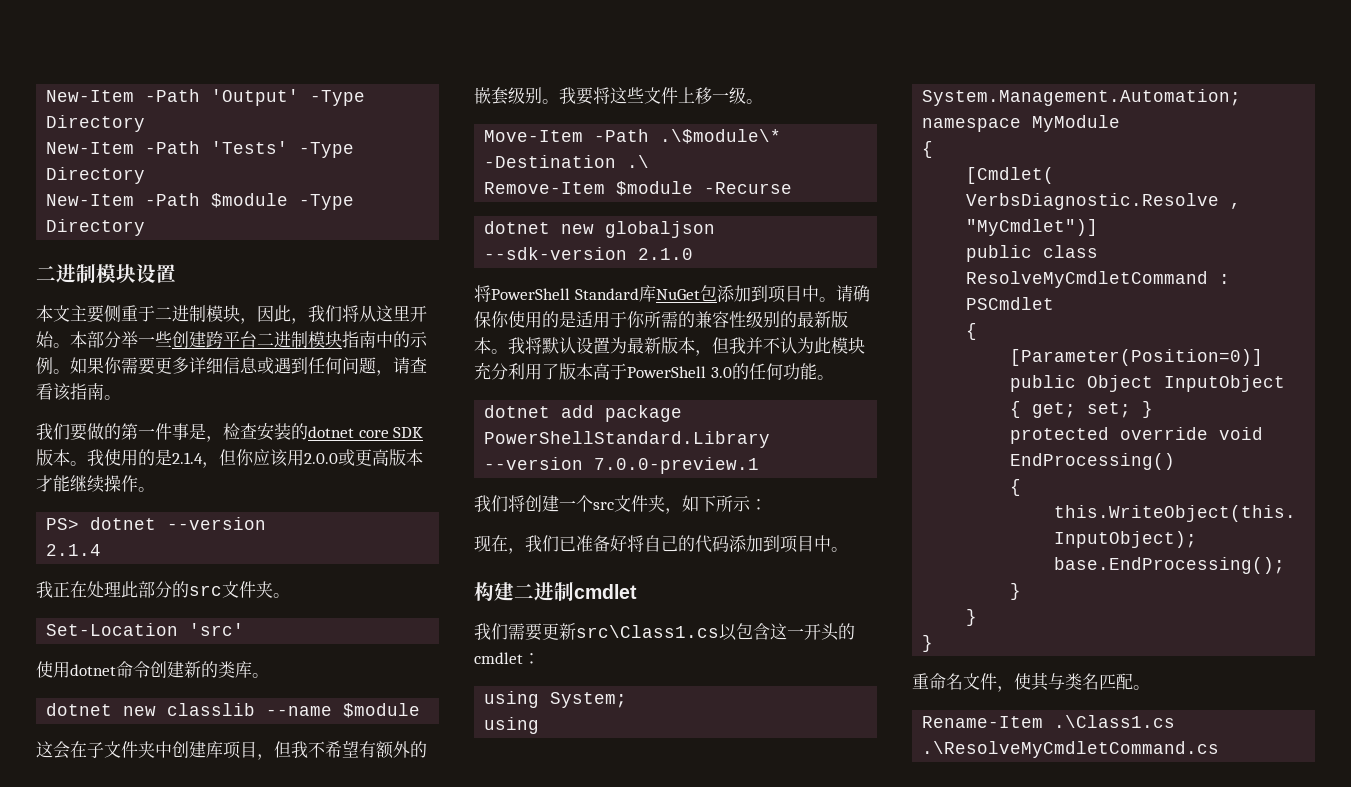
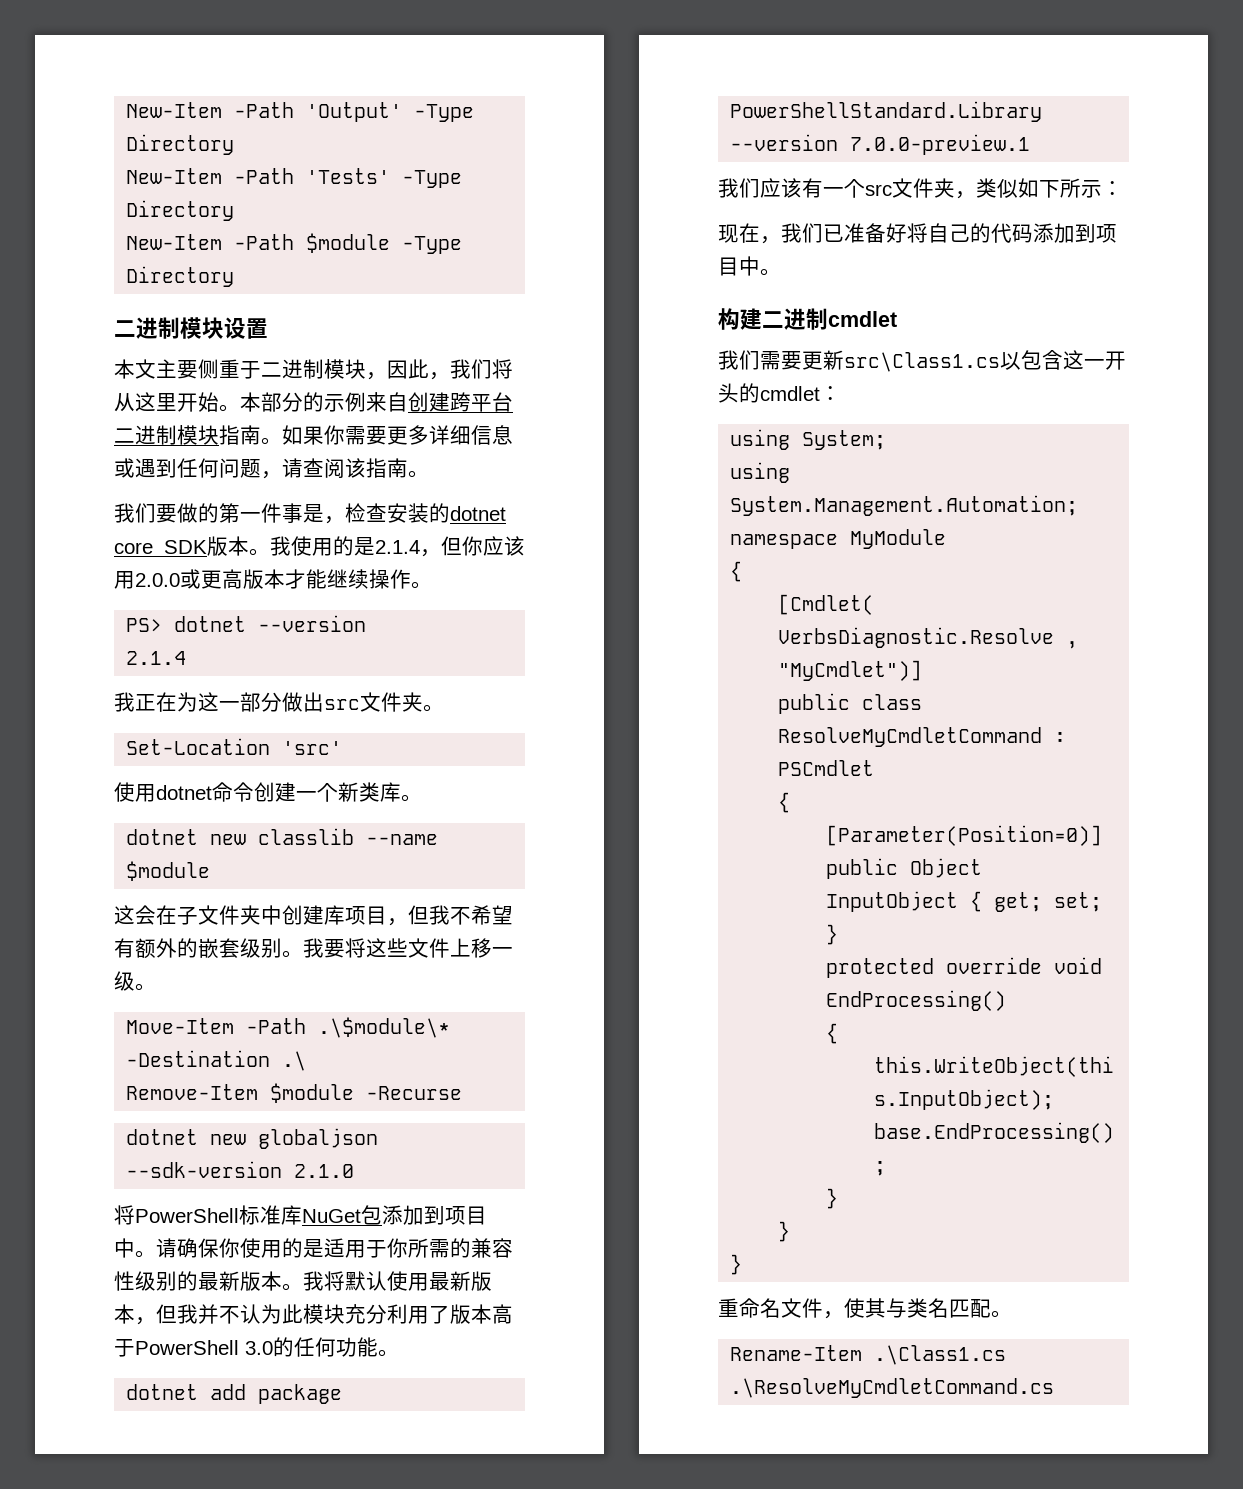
[121,331,172,348] 举一些 -> [303,392,408,412] 的示例来自
[376,331,428,348] [36,357,53,374] 中的示例 -> (261, 435) none
[36,383,53,400] 看 -> [324,458,345,478] 阅
[87,581,189,598] 处理此部分的 -> [177,692,324,712] 为这一部分做出
[184,661,218,678] 新的 -> [296,782,359,802] 一个新
[574,288,639,300] Standard -> [239,1205,281,1225] 标准
[576,337,627,354] 设置为 -> [387,1271,429,1291] 使用
[508,495,559,512] 将创建 -> [760,178,823,198] 应该有
(682, 511) none -> [976,178,1018,198] 类似

